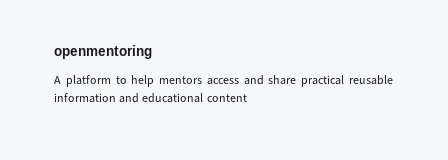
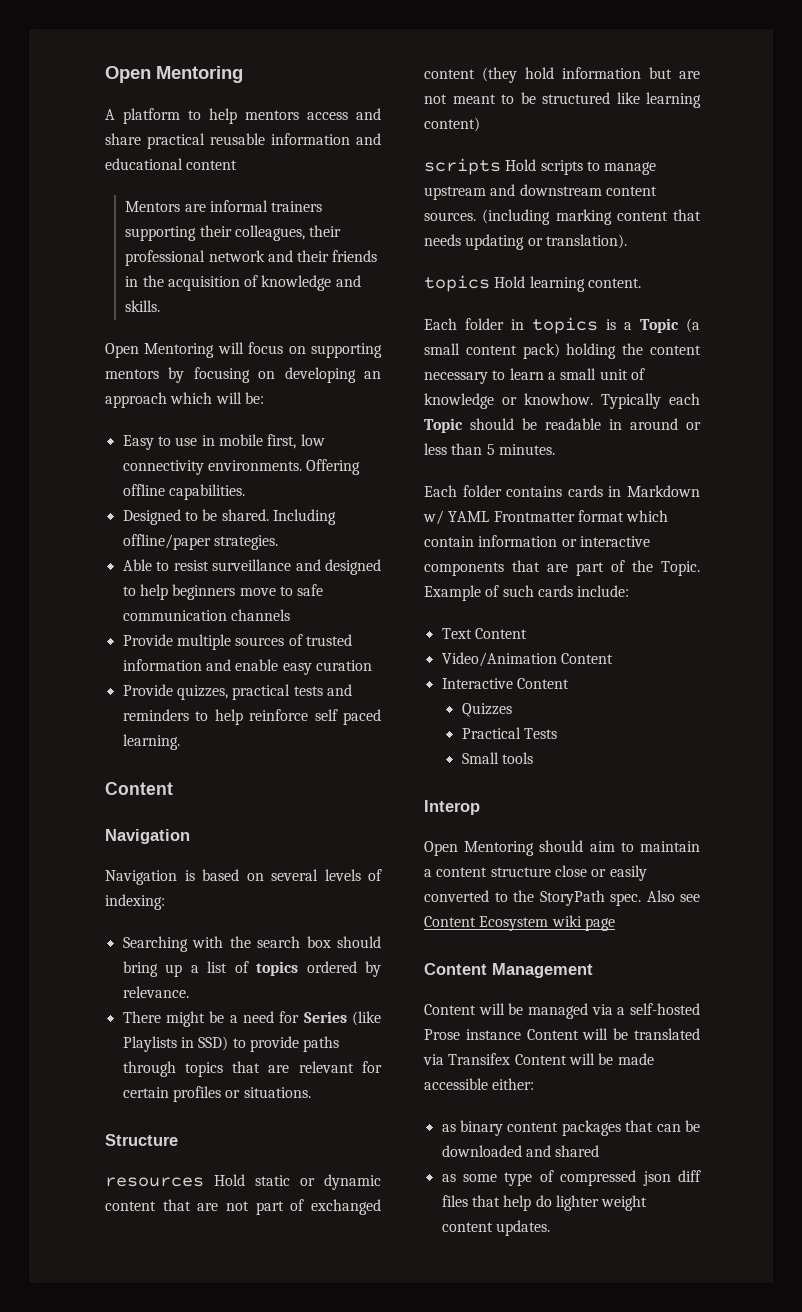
[54,45,152,59] openmentoring -> [105,66,243,83] Open Mentoring
(247, 98) none -> [125,200,323,212] [125,225,342,241] [125,250,378,266] [125,275,361,291] [125,300,161,312] [105,342,382,358] [105,367,381,383] [105,392,264,408] [122,434,325,450] [122,459,361,475] [122,484,245,500] [122,509,336,525] [122,534,278,550] [122,559,381,575] [122,584,324,600] [122,609,290,621] [122,634,352,650] [122,659,372,675] [122,684,352,700] [122,709,381,725] [122,734,180,750] [105,782,173,795] [105,829,190,844] [105,869,382,885] [105,894,165,910] [122,936,381,952] [122,961,381,977] [122,986,189,998] [122,1011,381,1027] [122,1036,340,1052] [122,1061,382,1077] [122,1086,311,1102] [105,1134,178,1146] [105,1174,381,1190] [105,1199,381,1215] [424,67,700,83] [424,92,701,108] [424,117,480,132] [424,158,657,175] [424,184,657,200] [424,209,701,225] [424,234,627,250] [424,275,641,292] [424,317,700,334] [424,343,701,359] [424,368,645,384] [424,393,700,409] [424,418,701,433] [424,443,555,455] [424,485,700,497] [423,510,669,525] [424,535,650,547] [424,560,700,576] [424,585,630,601] [441,628,527,639] [441,652,613,667] [441,678,569,689] [461,703,512,717] [461,727,558,739] [461,752,534,764] [424,800,480,815] [424,840,701,856] [424,865,647,881] [424,890,700,906] [424,915,615,931] [424,963,593,978] [424,1003,700,1019] [424,1028,700,1040] [423,1053,654,1065] [424,1078,535,1090] [441,1120,700,1136] [441,1145,600,1157] [441,1170,701,1186] [441,1195,648,1211] [441,1220,550,1236] // Mentors are informal trainers supporting their colleagues, their professional network and their friends in the acquisition of knowledge and skills. // Open Mentoring will focus on supporting mentors by focusing on developing an approach which will be: // Easy to use in mobile first, low connectivity environments. Offering offline capabilities. // Designed to be shared. Including offline/paper strategies. // Able to resist surveillance and designed to help beginners move to safe communication channels // Provide multiple sources of trusted information and enable easy curation // Provide quizzes, practical tests and reminders to help reinforce self paced learning. // Content // Navigation // Navigation is based on several levels of indexing: // Searching with the search box should bring up a list of topics ordered by relevance. // There might be a need for Series (like Playlists in SSD) to provide paths through topics that are relevant for certain profiles or situations. // Structure // resources Hold static or dynamic content that are not part of exchanged content (they hold information but are not meant to be structured like learning content) // scripts Hold scripts to manage upstream and downstream content sources. (including marking content that needs updating or translation). // topics Hold learning content. // Each folder in topics is a Topic (a small content pack) holding the content necessary to learn a small unit of knowledge or knowhow. Typically each Topic should be readable in around or less than 5 minutes. // Each folder contains cards in Markdown w/ YAML Frontmatter format which contain information or interactive components that are part of the Topic. Example of such cards include: // Text Content // Video/Animation Content // Interactive Content // Quizzes // Practical Tests // Small tools // Interop // Open Mentoring should aim to maintain a content structure close or easily converted to the StoryPath spec. Also see Content Ecosystem wiki page // Content Management // Content will be managed via a self-hosted Prose instance Content will be translated via Transifex Content will be made accessible either: // as binary content packages that can be downloaded and shared // as some type of compressed json diff files that help do lighter weight content updates.

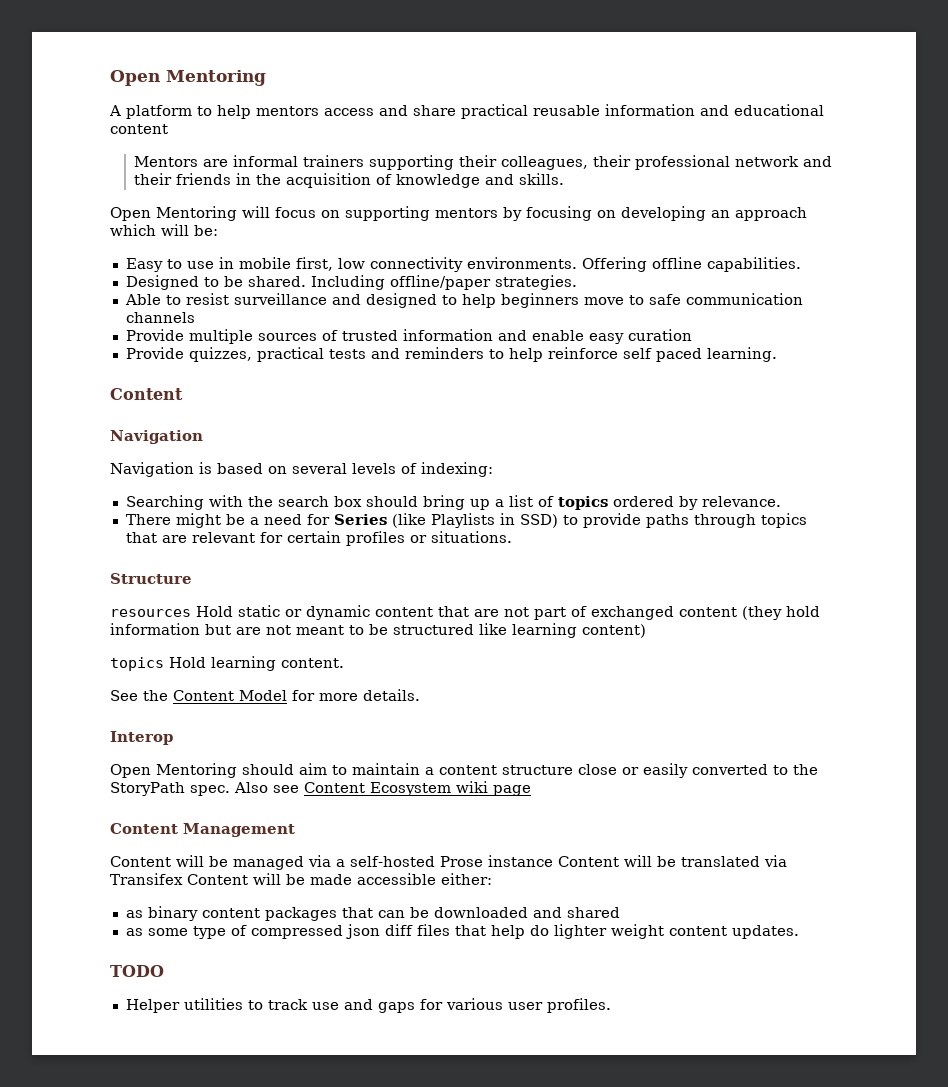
[424,158,657,175] [424,184,657,200] [424,209,701,225] [424,234,627,250] [424,275,641,292] [424,317,700,334] [424,343,701,359] [424,368,645,384] [424,393,700,409] [424,418,701,433] [424,443,555,455] [424,485,700,497] [423,510,669,525] [424,535,650,547] [424,560,700,576] [424,585,630,601] [441,628,527,639] [441,652,613,667] [441,678,569,689] [461,703,512,717] [461,727,558,739] [461,752,534,764] scripts Hold scripts to manage upstream and downstream content sources. (including marking content that needs updating or translation). // topics Hold learning content. // Each folder in topics is a Topic (a small content pack) holding the content necessary to learn a small unit of knowledge or knowhow. Typically each Topic should be readable in around or less than 5 minutes. // Each folder contains cards in Markdown w/ YAML Frontmatter format which contain information or interactive components that are part of the Topic. Example of such cards include: // Text Content // Video/Animation Content // Interactive Content // Quizzes // Practical Tests // Small tools -> [110,656,344,671] [110,689,420,701] topics Hold learning content. // See the Content Model for more details.
(550, 1228) none -> [110,965,164,977] [125,998,611,1013] // TODO // Helper utilities to track use and gaps for various user profiles.

